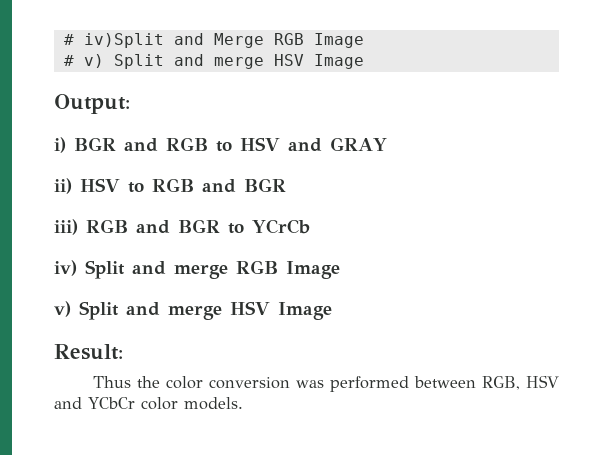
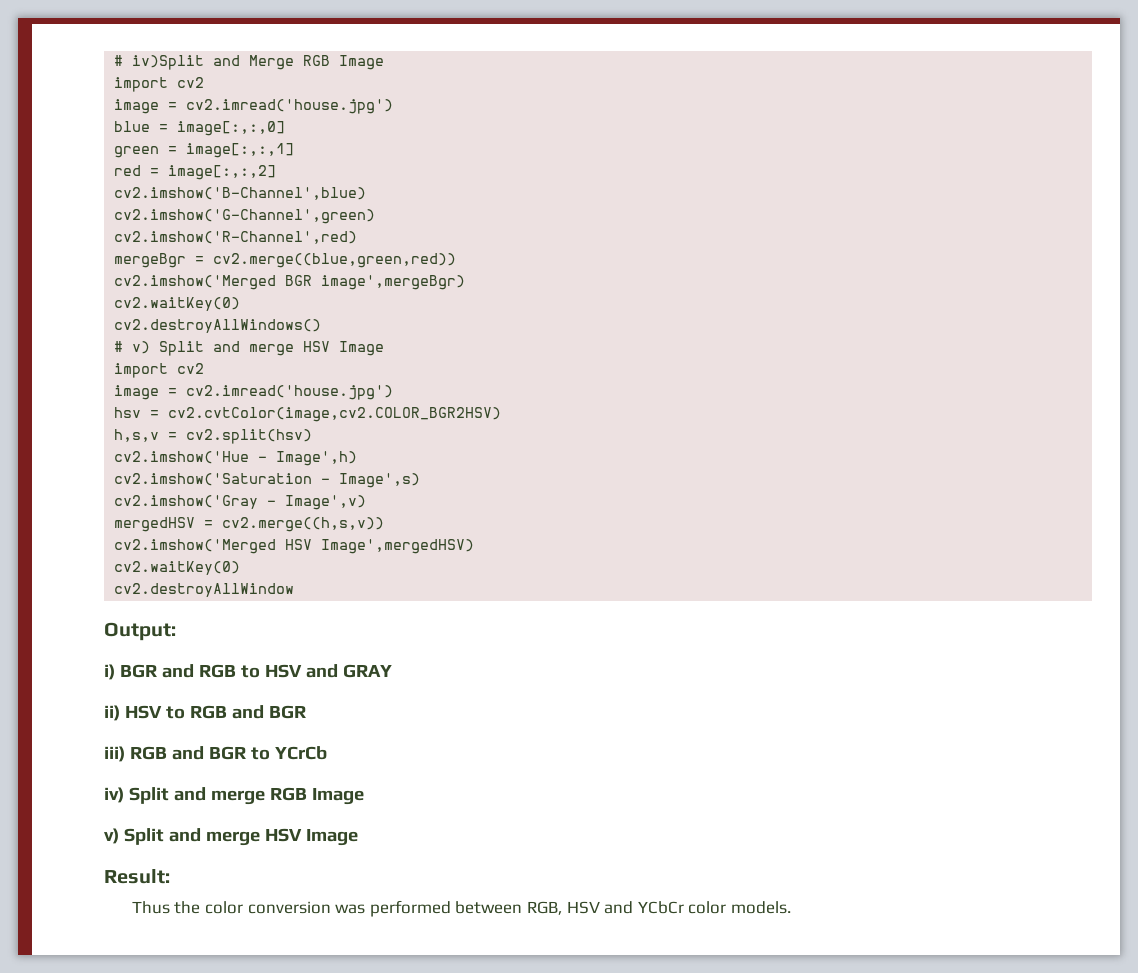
(364, 40) none -> [114,77,205,92] [114,99,394,114] [114,121,286,136] [114,143,295,158] [114,165,277,180] [114,187,367,200] [114,209,376,224] [114,231,358,244] [114,253,457,268] [114,275,466,290] [114,297,241,311] [114,319,322,333] // import cv2 // image = cv2.imread('house.jpg') // blue = image[:,:,0] // green = image[:,:,1] // red = image[:,:,2] // cv2.imshow('B-Channel',blue) // cv2.imshow('G-Channel',green) // cv2.imshow('R-Channel',red) // mergeBgr = cv2.merge((blue,green,red)) // cv2.imshow('Merged BGR image',mergeBgr) // cv2.waitKey(0) // cv2.destroyAllWindows()
(364, 61) none -> [114,363,205,378] [114,385,394,400] [114,407,502,422] [114,429,313,444] [114,451,358,466] [114,473,421,488] [114,495,367,510] [114,517,385,532] [114,539,475,554] [114,561,241,575] [114,583,295,597] // import cv2 // image = cv2.imread('house.jpg') // hsv = cv2.cvtColor(image,cv2.COLOR_BGR2HSV) // h,s,v = cv2.split(hsv) // cv2.imshow('Hue - Image',h) // cv2.imshow('Saturation - Image',s) // cv2.imshow('Gray - Image',v) // mergedHSV = cv2.merge((h,s,v)) // cv2.imshow('Merged HSV Image',mergedHSV) // cv2.waitKey(0) // cv2.destroyAllWindow

